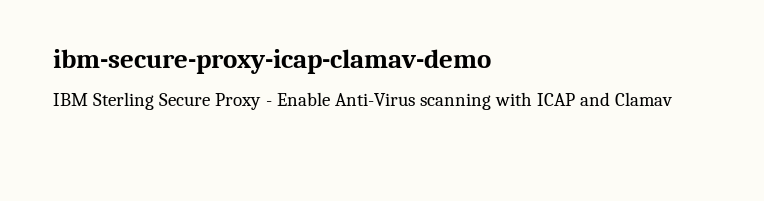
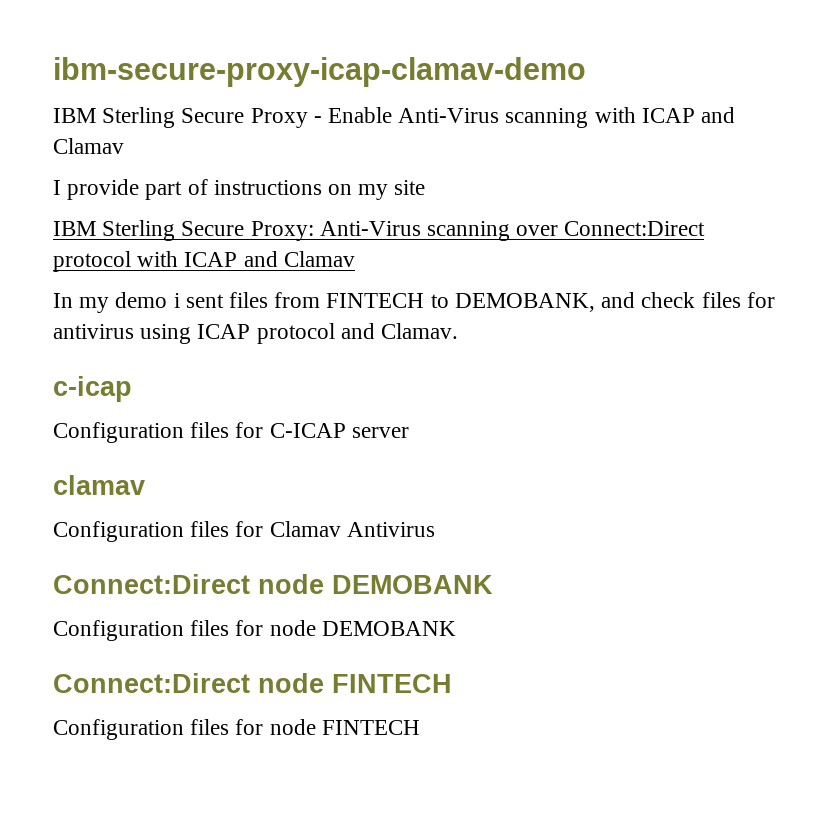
(674, 99) none -> [53,179,426,200] [53,220,706,241] [53,251,355,272] [53,292,775,313] [53,323,459,344] [53,376,132,402] [53,422,409,443] [53,475,145,495] [53,521,435,542] [53,574,493,594] [53,620,456,641] [53,673,452,693] [53,719,420,740] // I provide part of instructions on my site // IBM Sterling Secure Proxy: Anti-Virus scanning over Connect:Direct protocol with ICAP and Clamav // In my demo i sent files from FINTECH to DEMOBANK, and check files for antivirus using ICAP protocol and Clamav. // c-icap // Configuration files for C-ICAP server // clamav // Configuration files for Clamav Antivirus // Connect:Direct node DEMOBANK // Configuration files for node DEMOBANK // Connect:Direct node FINTECH // Configuration files for node FINTECH

